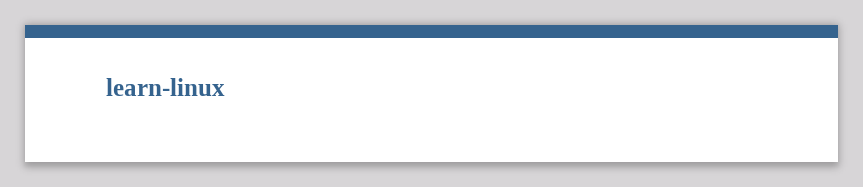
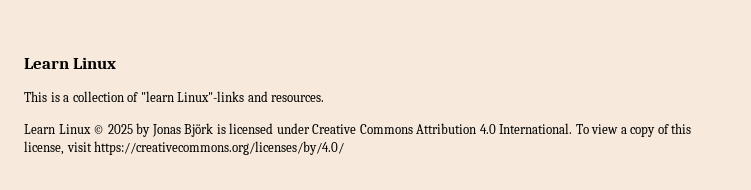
[106,78,225,96] learn-linux -> [24,57,117,69] [24,91,325,102] [24,123,692,137] [24,141,345,155] Learn Linux // This is a collection of "learn Linux"-links and resources. // Learn Linux © 2025 by Jonas Björk is licensed under Creative Commons Attribution 4.0 International. To view a copy of this license, visit https://creativecommons.org/licenses/by/4.0/

